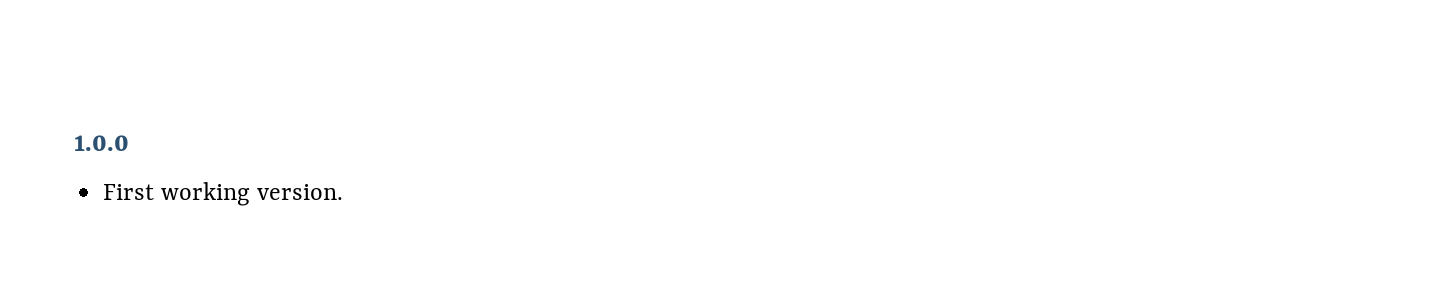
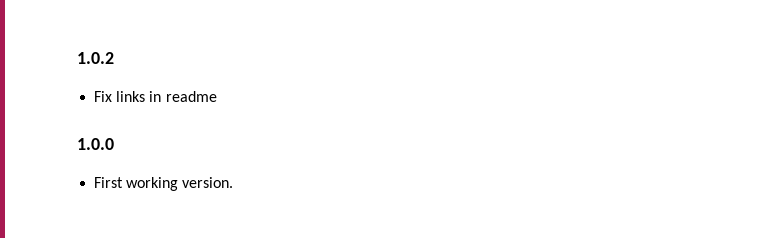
(74, 143) none -> [77,52,114,64] [94,91,217,102] 1.0.2 // Fix links in readme //

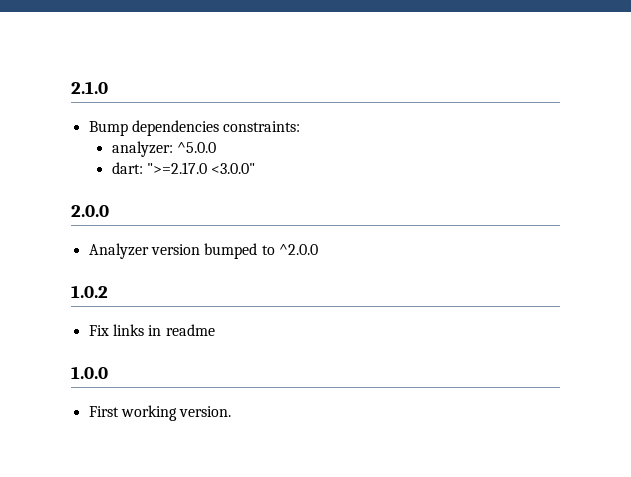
(77, 58) none -> [71,81,108,94] [88,120,301,136] [111,141,217,157] [111,162,256,174] [71,205,109,217] [88,243,318,259] 2.1.0 // Bump dependencies constraints: // analyzer: ^5.0.0 // dart: ">=2.17.0 <3.0.0" // 2.0.0 // Analyzer version bumped to ^2.0.0 //

